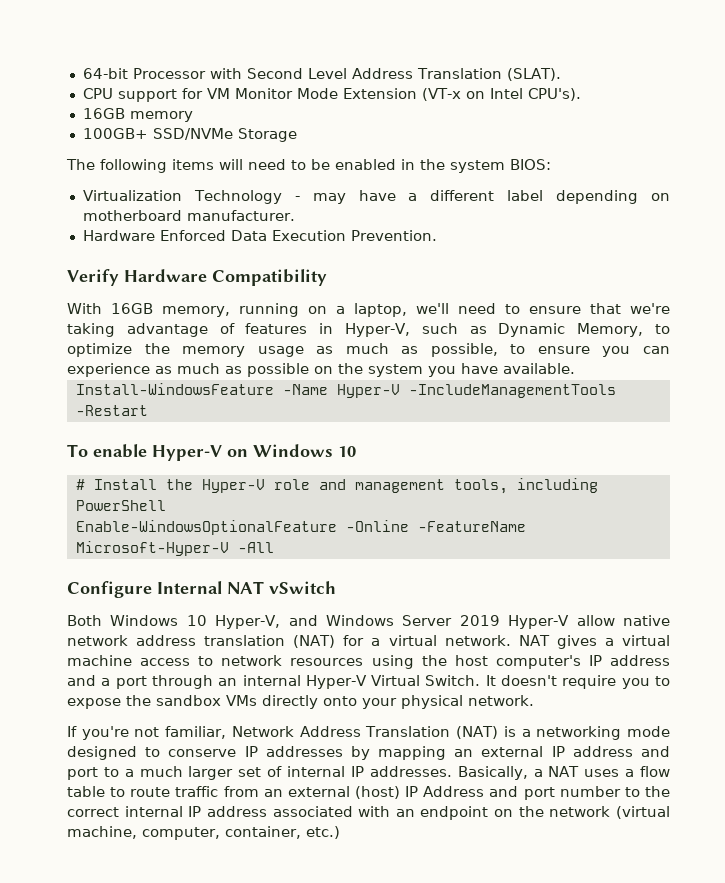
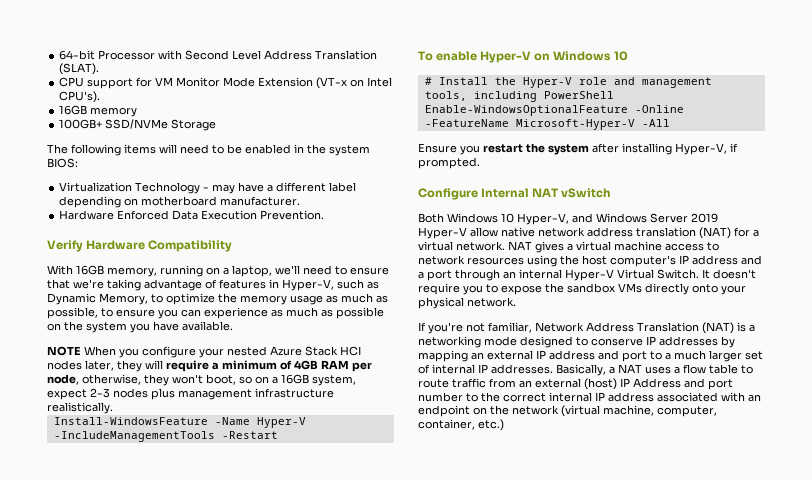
(575, 368) none -> [47,346,361,358] [47,360,372,372] [47,374,356,386] [47,388,334,400] [47,402,113,414] // NOTE When you configure your nested Azure Stack HCI nodes later, they will require a minimum of 4GB RAM per node, otherwise, they won't boot, so on a 16GB system, expect 2-3 nodes plus management infrastructure realistically.
(274, 547) none -> [418,143,738,155] [418,157,480,169] // Ensure you restart the system after installing Hyper-V, if prompted.

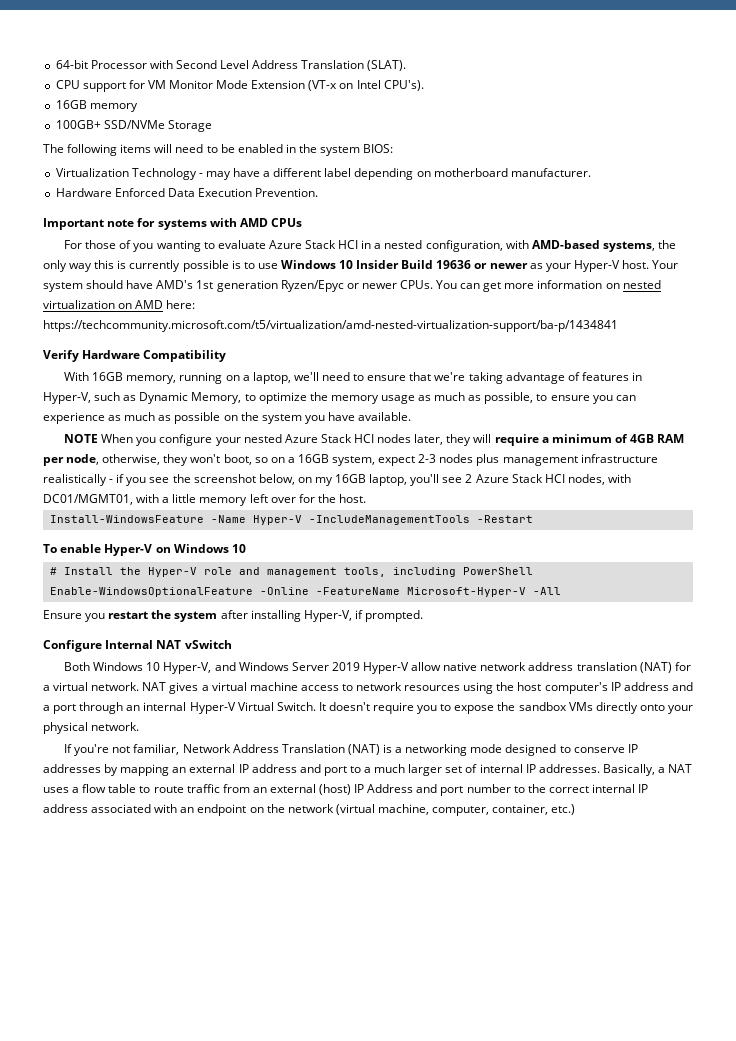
(325, 215) none -> [43,218,303,230] [64,240,676,252] [43,260,679,272] [43,280,661,292] [43,300,196,309] [43,320,618,332] // Important note for systems with AMD CPUs // For those of you wanting to evaluate Azure Stack HCI in a nested configuration, with AMD-based systems, the only way this is currently possible is to use Windows 10 Insider Build 19636 or newer as your Hyper-V host. Your system should have AMD's 1st generation Ryzen/Epyc or newer CPUs. You can get more information on nested virtualization on AMD here: https://techcommunity.microsoft.com/t5/virtualization/amd-nested-virtualization-support/ba-p/1434841
[47,402,113,414] realistically. -> [43,474,631,486] [43,494,366,506] realistically - if you see the screenshot below, on my 16GB laptop, you'll see 2 Azure Stack HCI nodes, with DC01/MGMT01, with a little memory left over for the host.

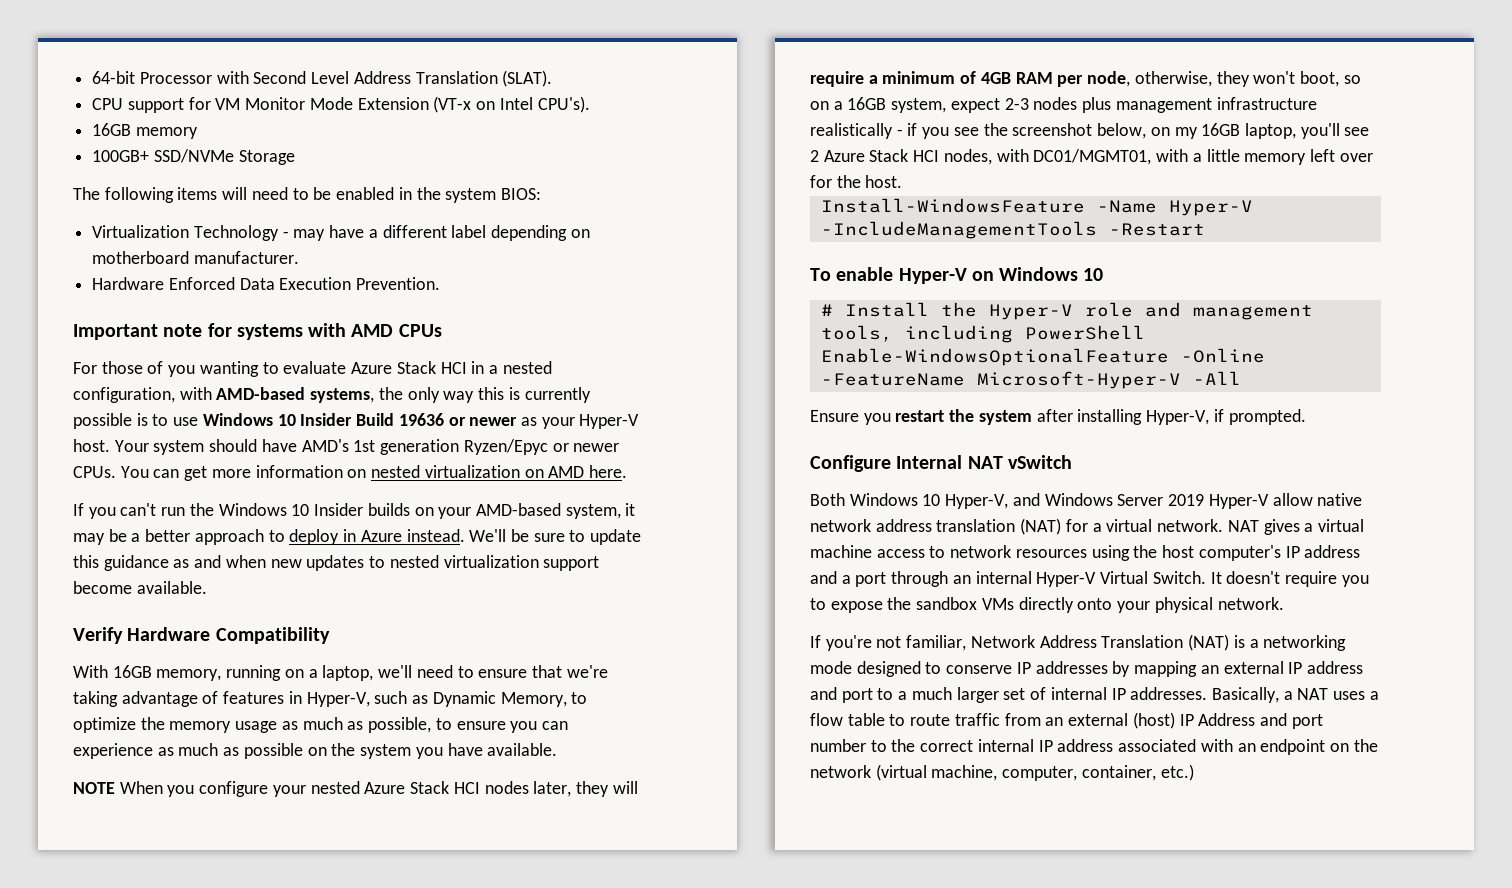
[166,300,196,309] [43,320,618,332] here: https://techcommunity.microsoft.com/t5/virtualization/amd-nested-virtualization-support/ba-p/1434841 -> [588,465,627,478] [73,503,636,519] [73,529,642,545] [73,555,600,571] [73,581,207,594] here. // If you can't run the Windows 10 Insider builds on your AMD-based system, it may be a better approach to deploy in Azure instead. We'll be sure to update this guidance as and when new updates to nested virtualization support become available.

